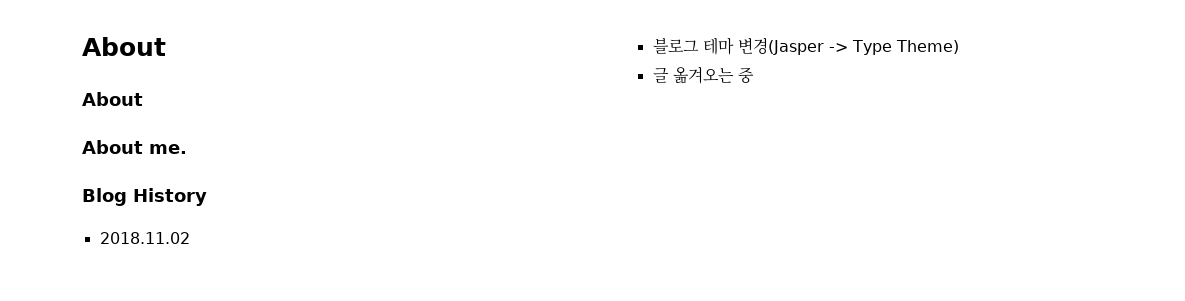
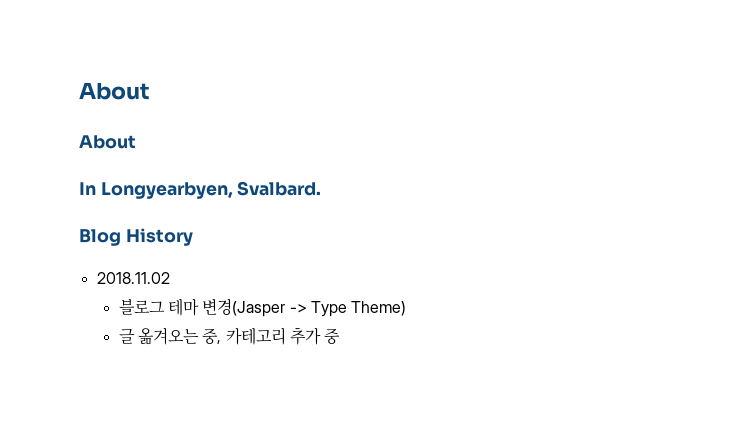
[82,140,187,154] About me. -> [79,181,322,199] In Longyearbyen, Svalbard.
(734, 75) none -> [202,327,321,345] 중, 카테고리 추가

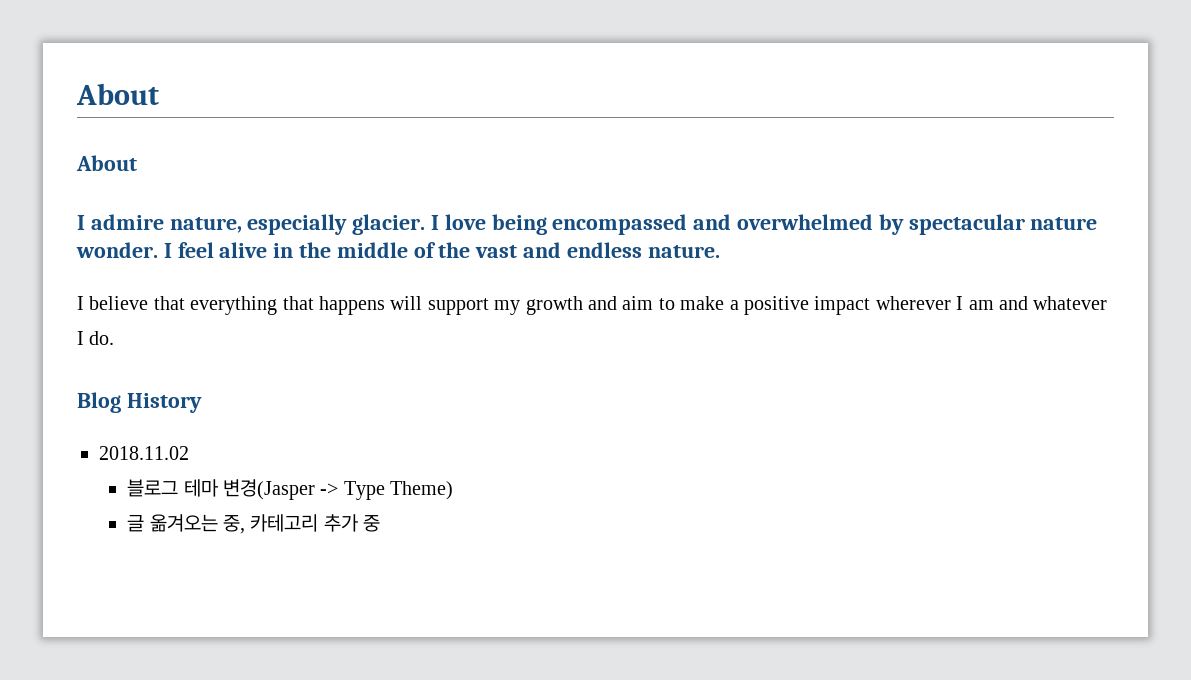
[79,181,322,199] In Longyearbyen, Svalbard. -> [77,214,1098,235] [76,242,720,258] [77,296,1108,315] [77,331,115,345] I admire nature, especially glacier. I love being encompassed and overwhelmed by spectacular nature wonder. I feel alive in the middle of the vast and endless nature. // I believe that everything that happens will support my growth and aim to make a positive impact wherever I am and whatever I do.

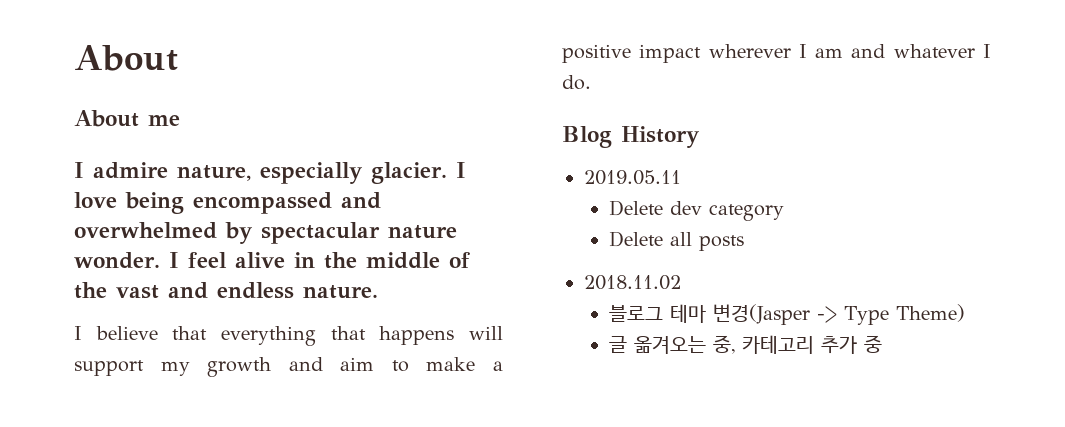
(137, 163) none -> [148,115,180,126] me
(202, 403) none -> [584,170,681,185] [609,200,785,221] [609,231,745,251] // 2019.05.11 // Delete dev category // Delete all posts

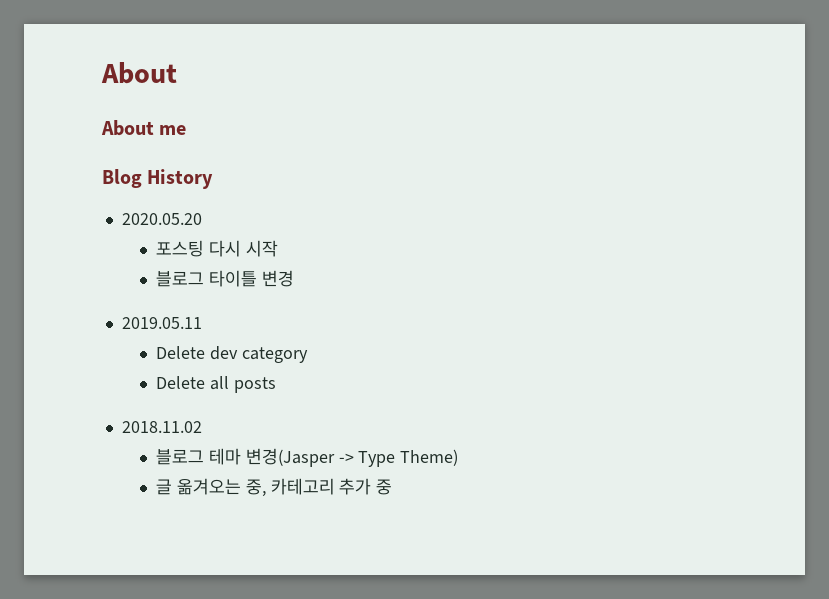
[74,162,466,184] [74,192,381,214] [74,222,457,244] [74,252,470,269] [74,282,378,299] [74,326,504,346] [74,357,503,377] [562,44,991,63] [562,75,591,90] [562,126,700,148] I admire nature, especially glacier. I love being encompassed and overwhelmed by spectacular nature wonder. I feel alive in the middle of the vast and endless nature. // I believe that everything that happens will support my growth and aim to make a positive impact wherever I am and whatever I do. // Blog History -> [102,169,214,189] [121,213,202,225] [155,240,278,257] [155,270,294,287] Blog History // 2020.05.20 // 포스팅 다시 시작 // 블로그 타이틀 변경

